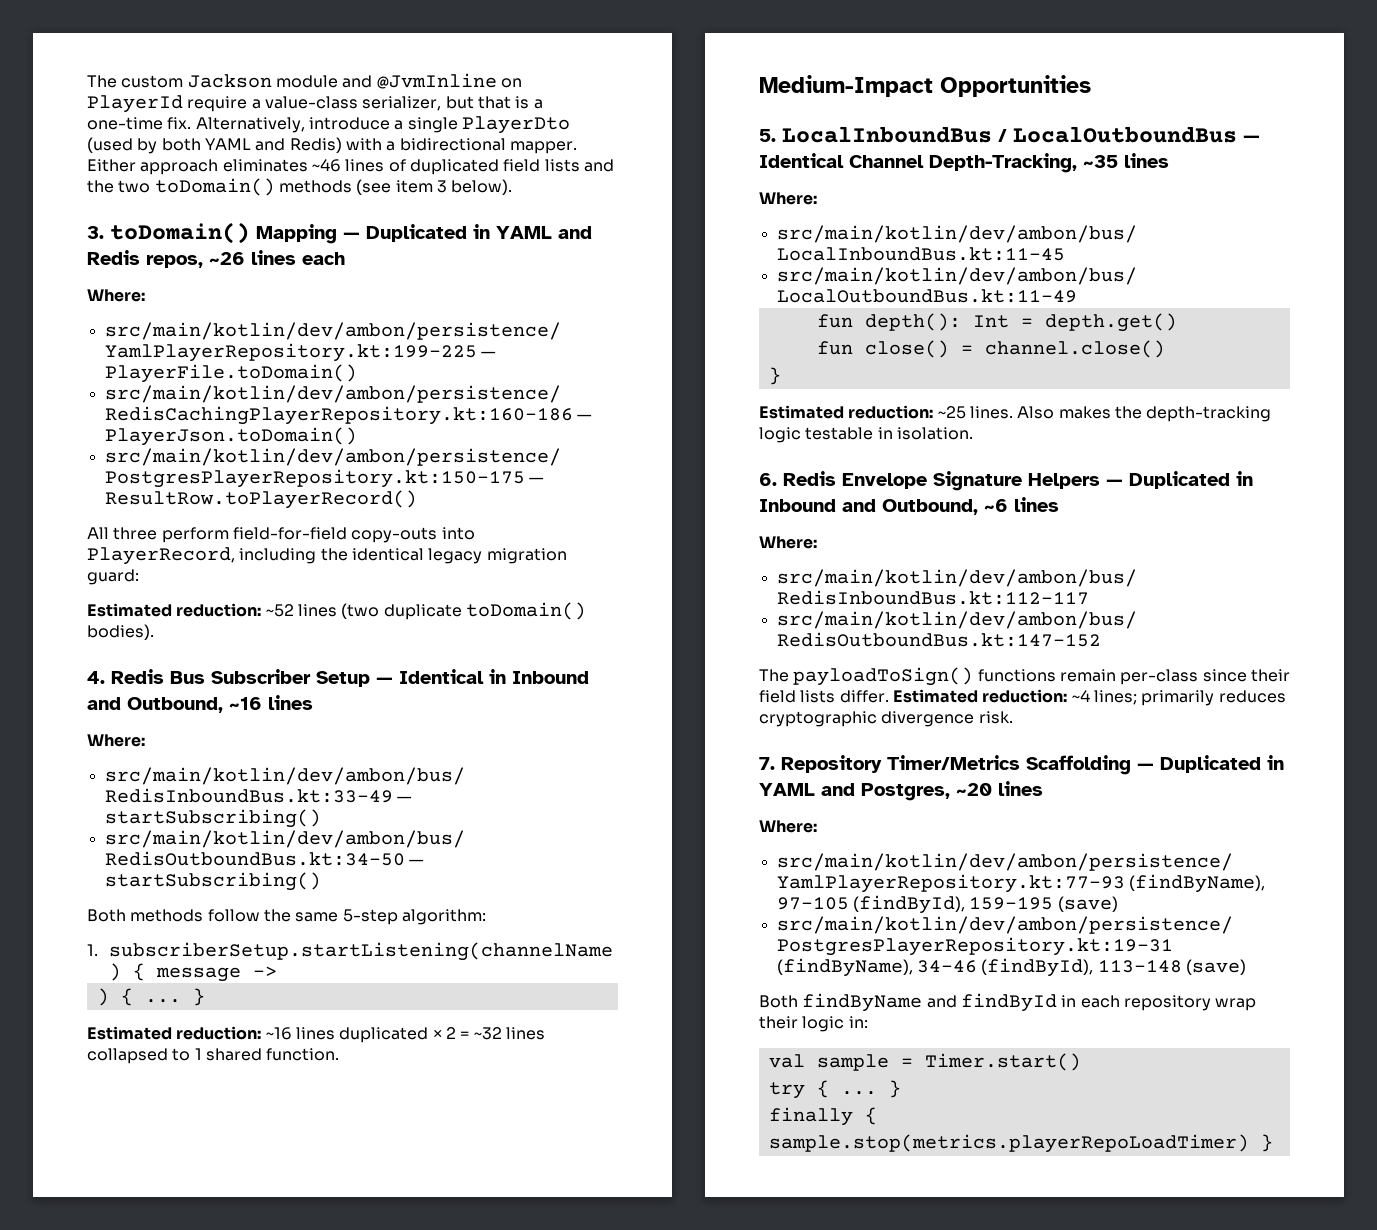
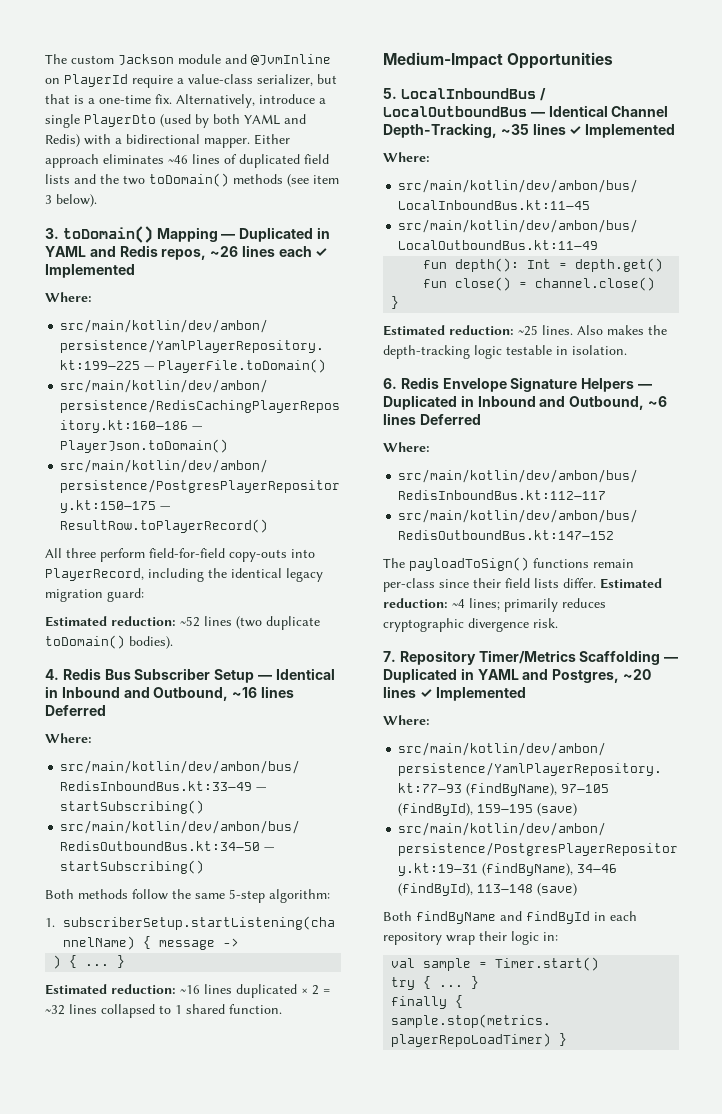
(345, 258) none -> [315,248,328,257] [45,264,135,278] ✓ Implemented
(313, 702) none -> [45,705,106,716] Deferred
(1169, 160) none -> [569,124,676,138] ✓ Implemented
(1059, 504) none -> [419,414,481,425] Deferred
(1043, 788) none -> [419,687,526,701] ✓ Implemented

